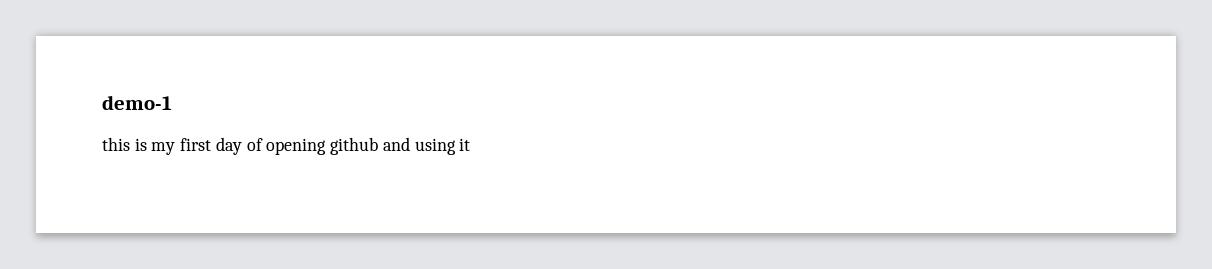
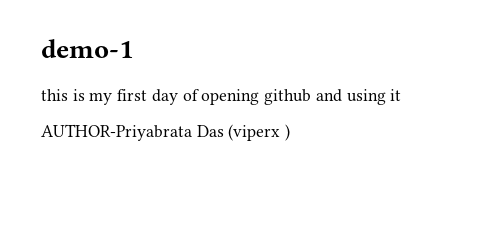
(471, 144) none -> [41,124,291,141] // AUTHOR-Priyabrata Das (viperx )

